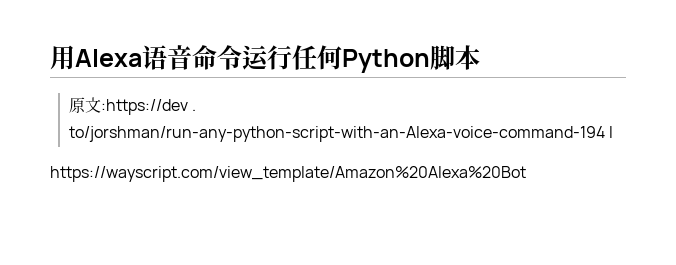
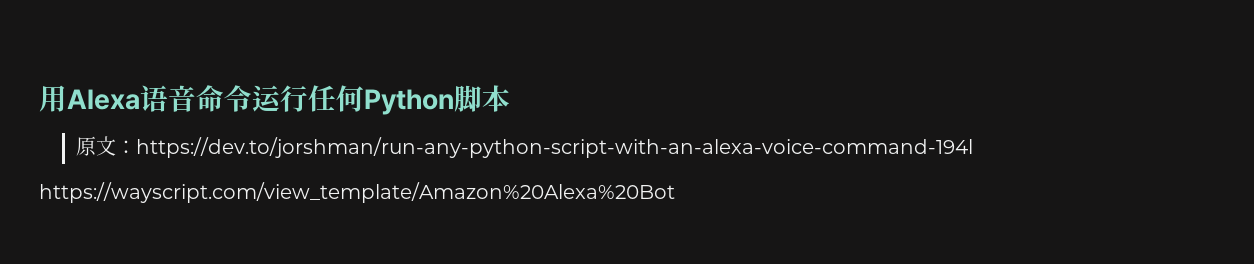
[100,99,197,115] [68,126,614,142] :https://dev . to/jorshman/run-any-python-script-with-an-Alexa-voice-command-194 l -> [116,137,974,158] ：https://dev.to/jorshman/run-any-python-script-with-an-alexa-voice-command-194l

